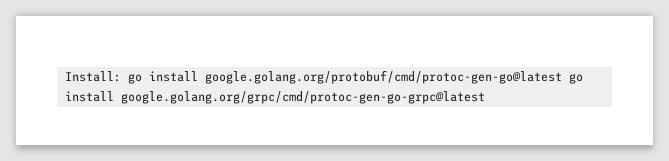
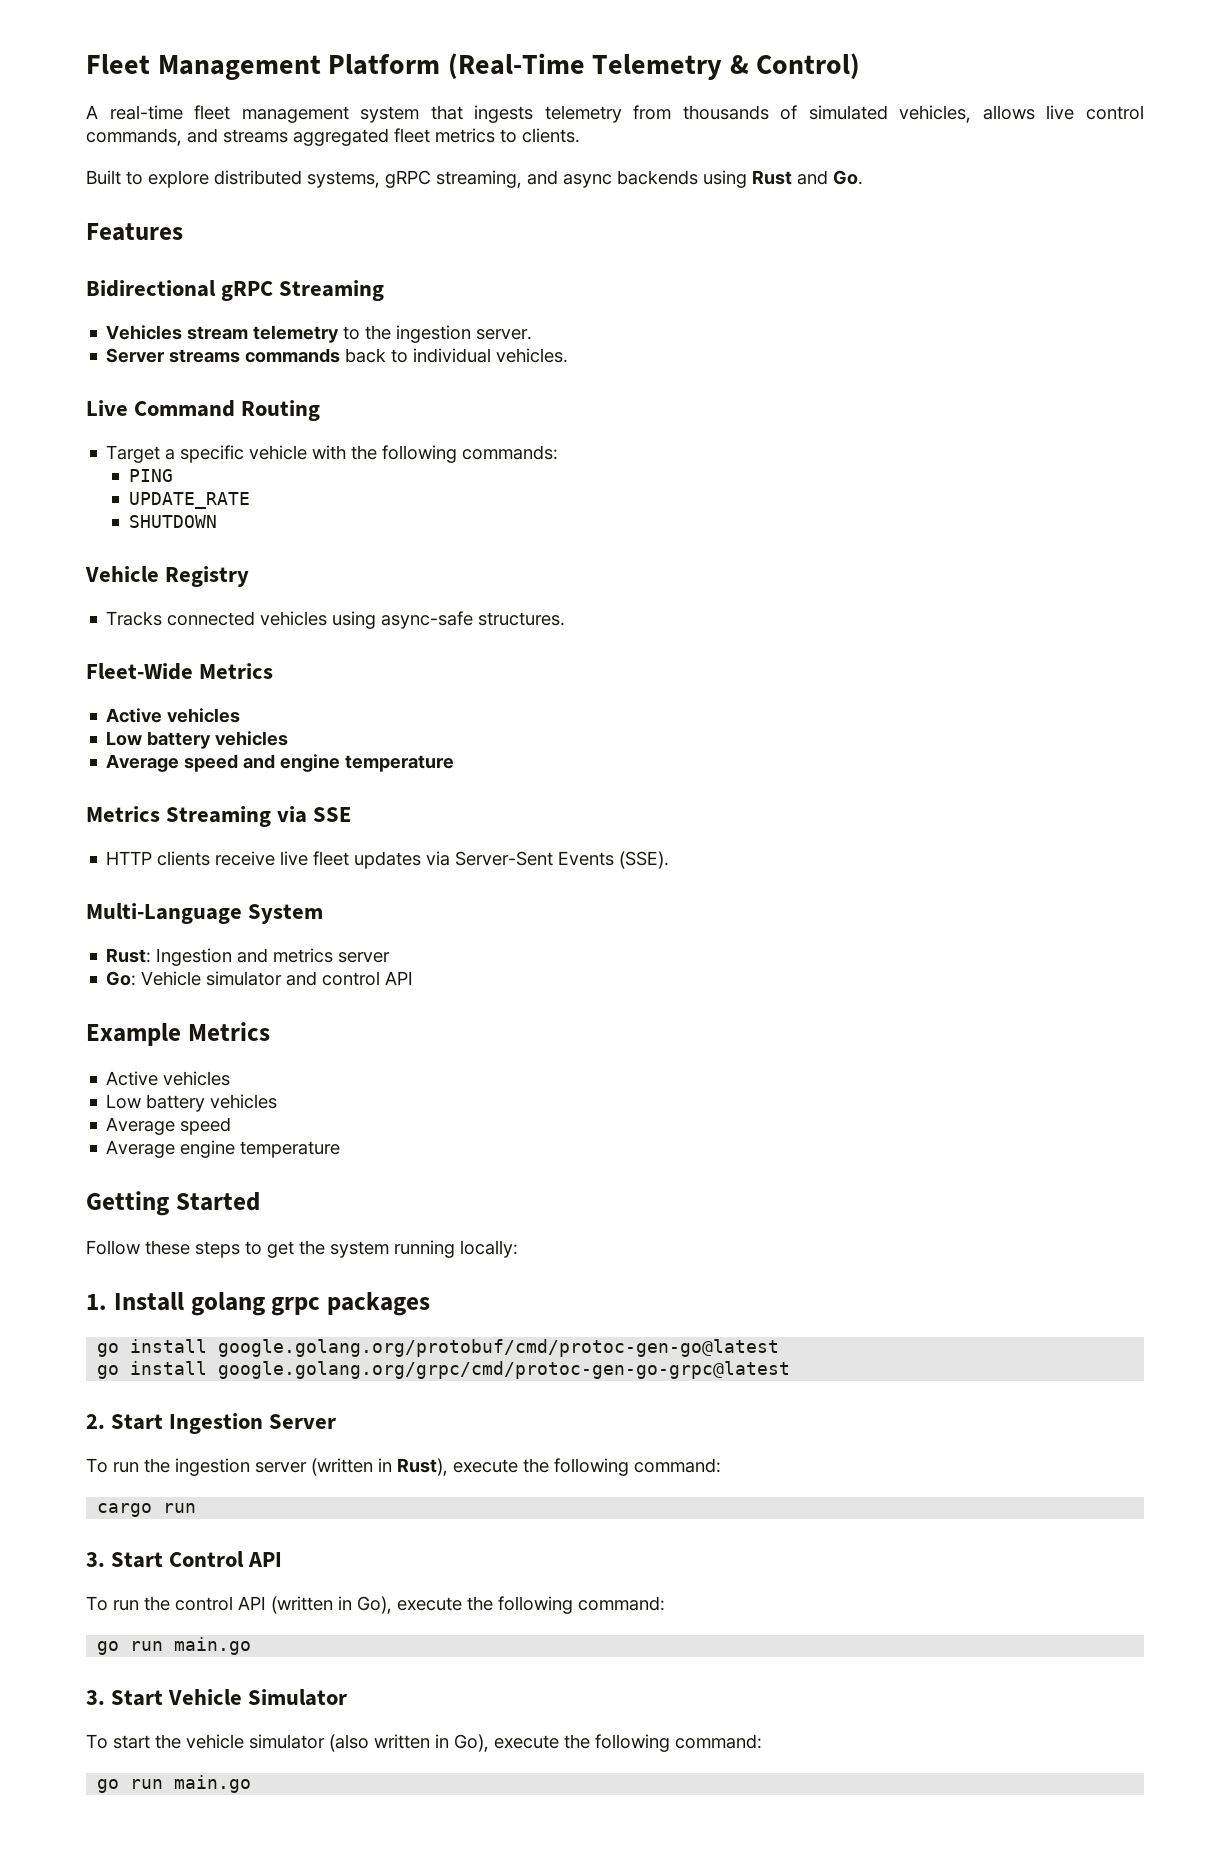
[64,71,121,82] Install: -> [86,53,861,80] [86,105,1144,123] [86,128,580,146] [86,170,863,188] [86,223,183,241] [86,280,385,301] [106,325,533,343] [106,348,569,363] [86,400,321,421] [106,445,559,463] [128,469,173,482] [128,492,250,509] [128,515,217,528] [85,566,250,587] [106,611,566,629] [86,663,274,680] [106,708,241,723] [106,731,289,749] [106,754,455,772] [86,806,352,827] [106,851,670,869] [86,903,324,924] [106,948,391,966] [106,971,414,986] [86,1022,270,1046] [106,1071,231,1086] [106,1094,278,1112] [106,1117,232,1135] [106,1140,341,1158] [86,1191,260,1216] [86,1240,518,1258] [86,1292,430,1316] Fleet Management Platform (Real-Time Telemetry & Control) // A real-time fleet management system that ingests telemetry from thousands of simulated vehicles, allows live control commands, and streams aggregated fleet metrics to clients. // Built to explore distributed systems, gRPC streaming, and async backends using Rust and Go. // Features // Bidirectional gRPC Streaming // Vehicles stream telemetry to the ingestion server. // Server streams commands back to individual vehicles. // Live Command Routing // Target a specific vehicle with the following commands: // PING // UPDATE_RATE // SHUTDOWN // Vehicle Registry // Tracks connected vehicles using async-safe structures. // Fleet-Wide Metrics // Active vehicles // Low battery vehicles // Average speed and engine temperature // Metrics Streaming via SSE // HTTP clients receive live fleet updates via Server-Sent Events (SSE). // Multi-Language System // Rust: Ingestion and metrics server // Go: Vehicle simulator and control API // Example Metrics // Active vehicles // Low battery vehicles // Average speed // Average engine temperature // Getting Started // Follow these steps to get the system running locally: // 1. Install golang grpc packages //
(562, 77) none -> (780, 1348) //
(485, 97) none -> [86,1413,337,1434] [86,1458,721,1476] [97,1503,197,1517] [86,1551,283,1568] [86,1596,665,1614] [97,1637,252,1655] [86,1689,348,1706] [86,1734,762,1752] [97,1775,252,1793] // 2. Start Ingestion Server // To run the ingestion server (written in Rust), execute the following command: // cargo run // 3. Start Control API // To run the control API (written in Go), execute the following command: // go run main.go // 3. Start Vehicle Simulator // To start the vehicle simulator (also written in Go), execute the following command: // go run main.go

